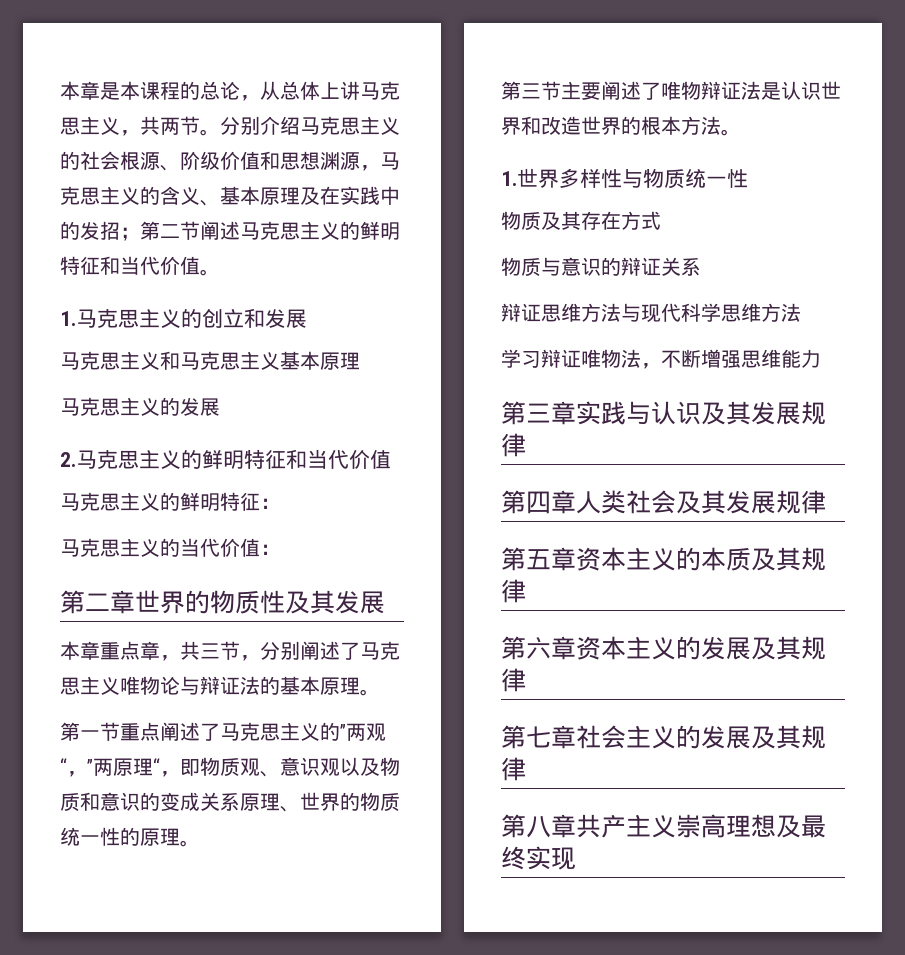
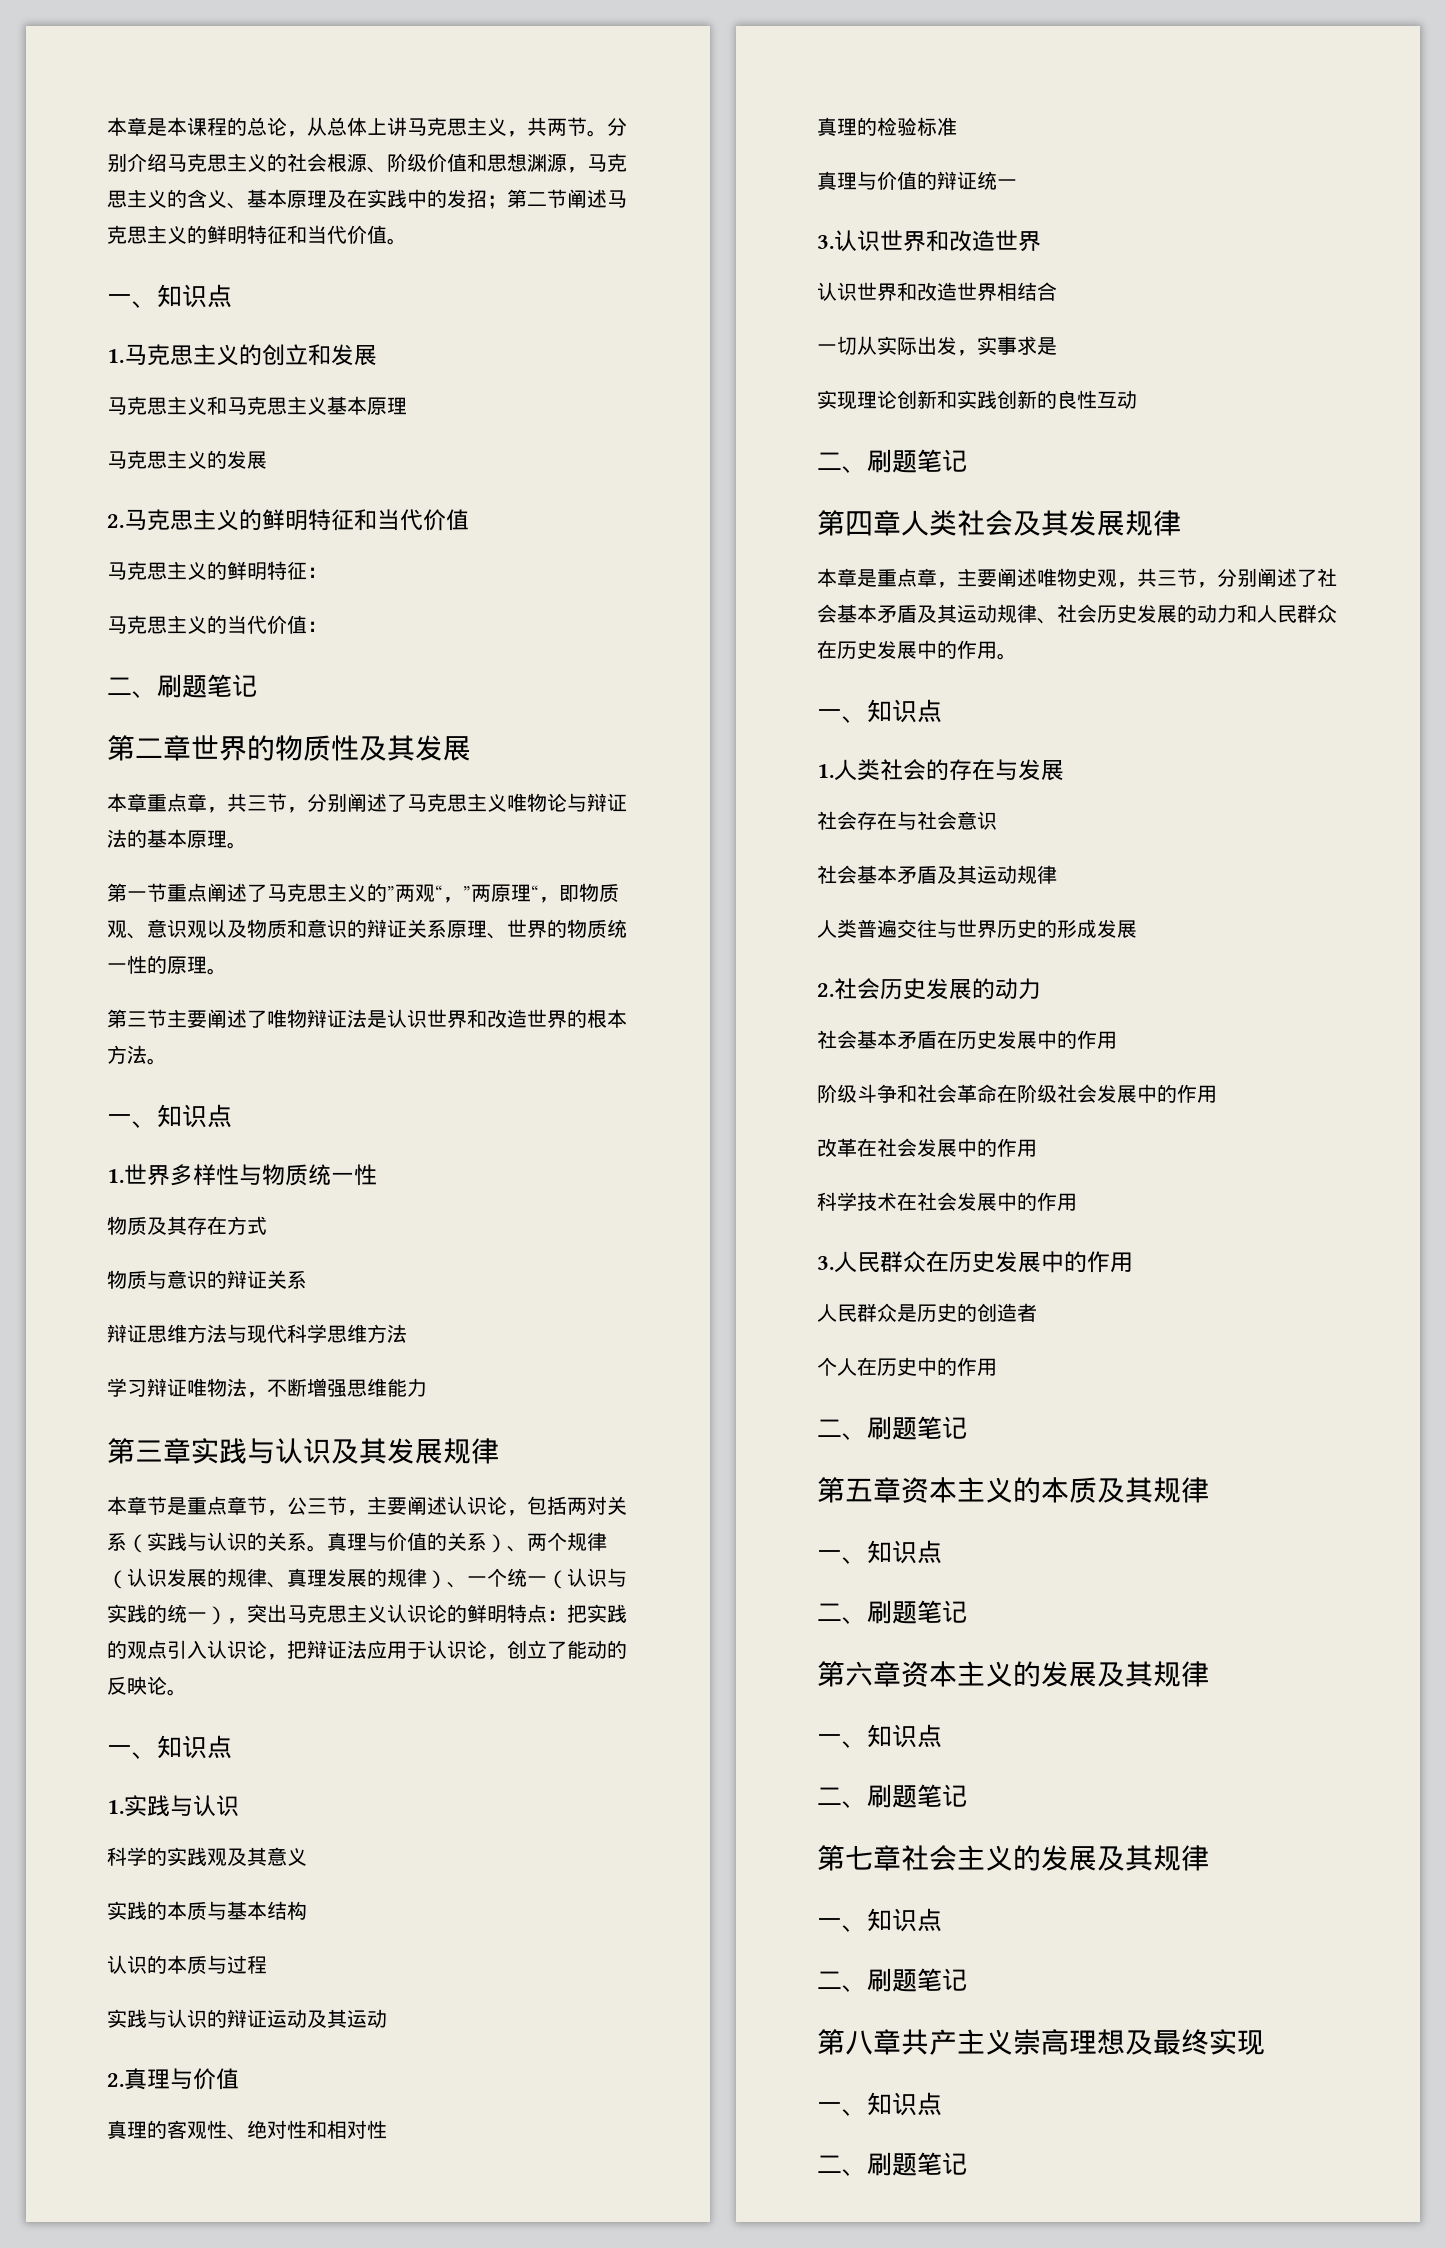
(220, 272) none -> [107,284,232,308] // 一、知识点
(280, 549) none -> [107,674,257,698] // 二、刷题笔记
[160,792,200,811] 变成 -> [367,919,407,938] 辩证
(741, 132) none -> [107,1104,232,1128] // 一、知识点
(526, 445) none -> [107,1496,627,1516] [107,1532,607,1553] [107,1568,627,1589] [107,1604,627,1625] [107,1640,627,1660] [107,1676,187,1696] [107,1735,232,1759] [107,1795,239,1817] [107,1847,307,1866] [107,1901,307,1920] [107,1955,267,1974] [107,2009,387,2028] [107,2068,239,2090] [107,2120,387,2140] [817,117,957,136] [817,171,1017,190] [817,230,1041,252] [817,282,1057,301] [817,336,1057,356] [817,390,1137,410] [817,449,967,473] // 本章节是重点章节，公三节，主要阐述认识论，包括两对关系（实践与认识的关系。真理与价值的关系）、两个规律（认识发展的规律、真理发展的规律）、一个统一（认识与实践的统一），突出马克思主义认识论的鲜明特点：把实践的观点引入认识论，把辩证法应用于认识论，创立了能动的反映论。 // 一、知识点 // 1.实践与认识 // 科学的实践观及其意义 // 实践的本质与基本结构 // 认识的本质与过程 // 实践与认识的辩证运动及其运动 // 2.真理与价值 // 真理的客观性、绝对性和相对性 // 真理的检验标准 // 真理与价值的辩证统一 // 3.认识世界和改造世界 // 认识世界和改造世界相结合 // 一切从实际出发，实事求是 // 实现理论创新和实践创新的良性互动 // 二、刷题笔记
(826, 502) none -> [817,568,1337,588] [817,604,1337,624] [817,640,1017,660] [817,699,942,723] [817,759,1064,781] [817,811,997,830] [817,865,1057,884] [817,919,1137,938] [817,978,1041,1000] [817,1030,1117,1049] [817,1084,1217,1103] [817,1138,1037,1157] [817,1192,1077,1211] [817,1251,1133,1273] [817,1303,1037,1322] [817,1357,997,1376] [817,1416,967,1440] // 本章是重点章，主要阐述唯物史观，共三节，分别阐述了社会基本矛盾及其运动规律、社会历史发展的动力和人民群众在历史发展中的作用。 // 一、知识点 // 1.人类社会的存在与发展 // 社会存在与社会意识 // 社会基本矛盾及其运动规律 // 人类普遍交往与世界历史的形成发展 // 2.社会历史发展的动力 // 社会基本矛盾在历史发展中的作用 // 阶级斗争和社会革命在阶级社会发展中的作用 // 改革在社会发展中的作用 // 科学技术在社会发展中的作用 // 3.人民群众在历史发展中的作用 // 人民群众是历史的创造者 // 个人在历史中的作用 // 二、刷题笔记
(526, 591) none -> [817,1540,942,1564] [817,1600,967,1624] // 一、知识点 // 二、刷题笔记
(526, 680) none -> [817,1724,942,1748] [817,1784,967,1808] // 一、知识点 // 二、刷题笔记
(526, 769) none -> [817,1908,942,1932] [817,1968,967,1992] // 一、知识点 // 二、刷题笔记
(576, 858) none -> [817,2092,942,2116] [817,2152,967,2176] // 一、知识点 // 二、刷题笔记

